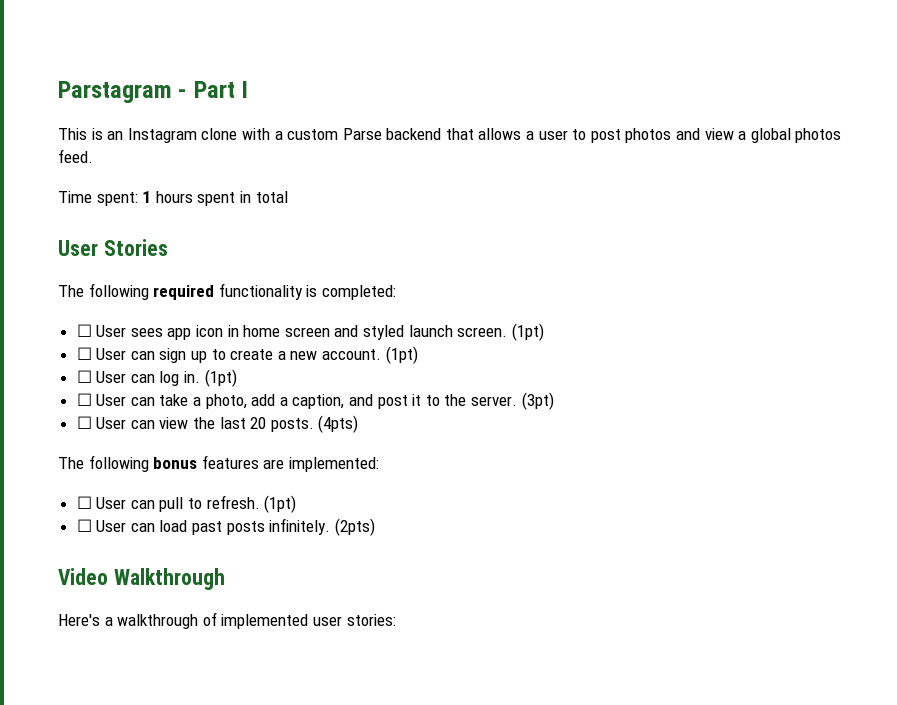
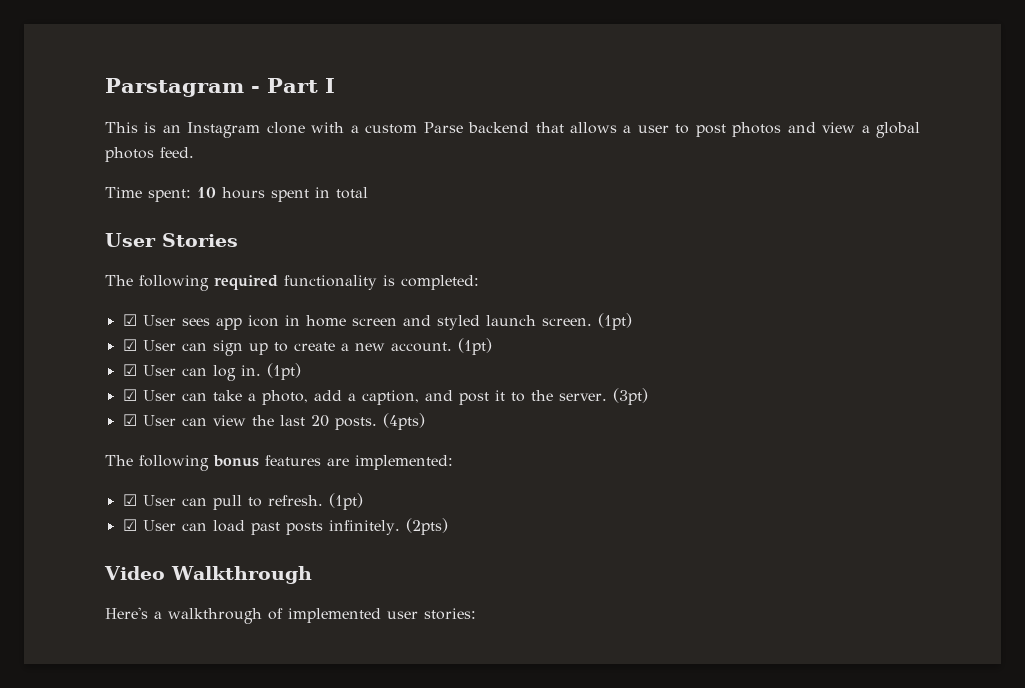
[142,191,152,203] 1 -> [197,187,216,198] 10
[76,324,92,337] ☐ -> [122,314,137,326] ☑
[76,347,92,360] ☐ -> [122,339,137,351] ☑
[76,370,92,383] ☐ -> [122,364,137,376] ☑
[76,393,92,406] ☐ -> [122,389,137,401] ☑
[76,416,92,429] ☐ -> [122,414,137,426] ☑
[76,496,92,509] ☐ -> [122,494,137,506] ☑
[76,519,92,532] ☐ -> [122,519,137,531] ☑

